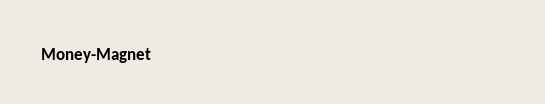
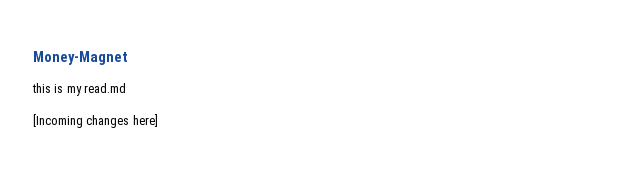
(151, 55) none -> [32,83,127,96] [33,114,158,128] // this is my read.md // [Incoming changes here]

